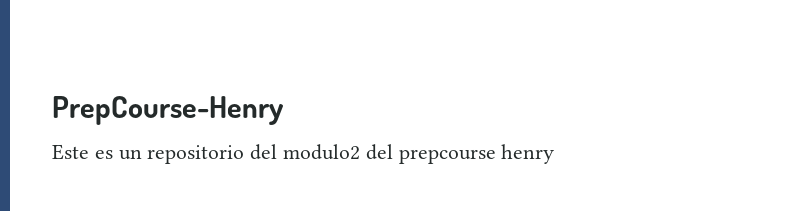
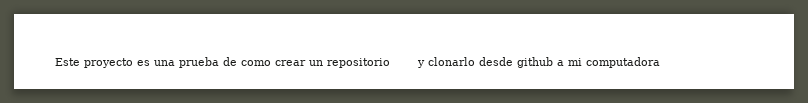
[52,96,284,125] [52,144,555,164] PrepCourse-Henry // Este es un repositorio del modulo2 del prepcourse henry -> [55,57,660,68] Este proyecto es una prueba de como crear un repositorio y clonarlo desde github a mi computadora

